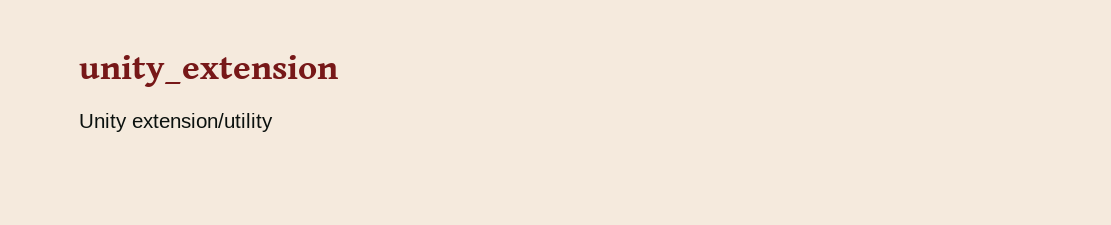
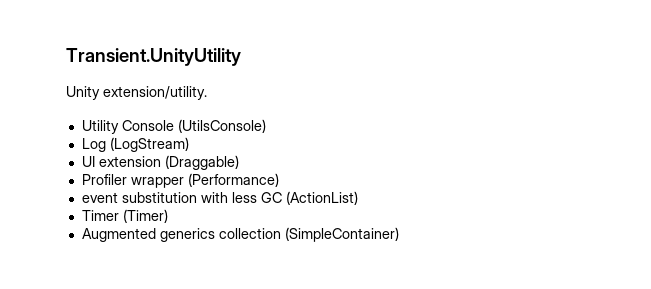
[79,55,338,87] unity_extension -> [66,48,241,66] Transient.UnityUtility
[132,113,273,132] extension/utility -> [103,86,207,100] [81,119,266,134] [81,137,189,152] [81,155,239,170] [81,173,279,188] [81,191,358,205] [81,209,168,223] [81,227,399,242] extension/utility. // Utility Console (UtilsConsole) // Log (LogStream) // UI extension (Draggable) // Profiler wrapper (Performance) // event substitution with less GC (ActionList) // Timer (Timer) // Augmented generics collection (SimpleContainer)

